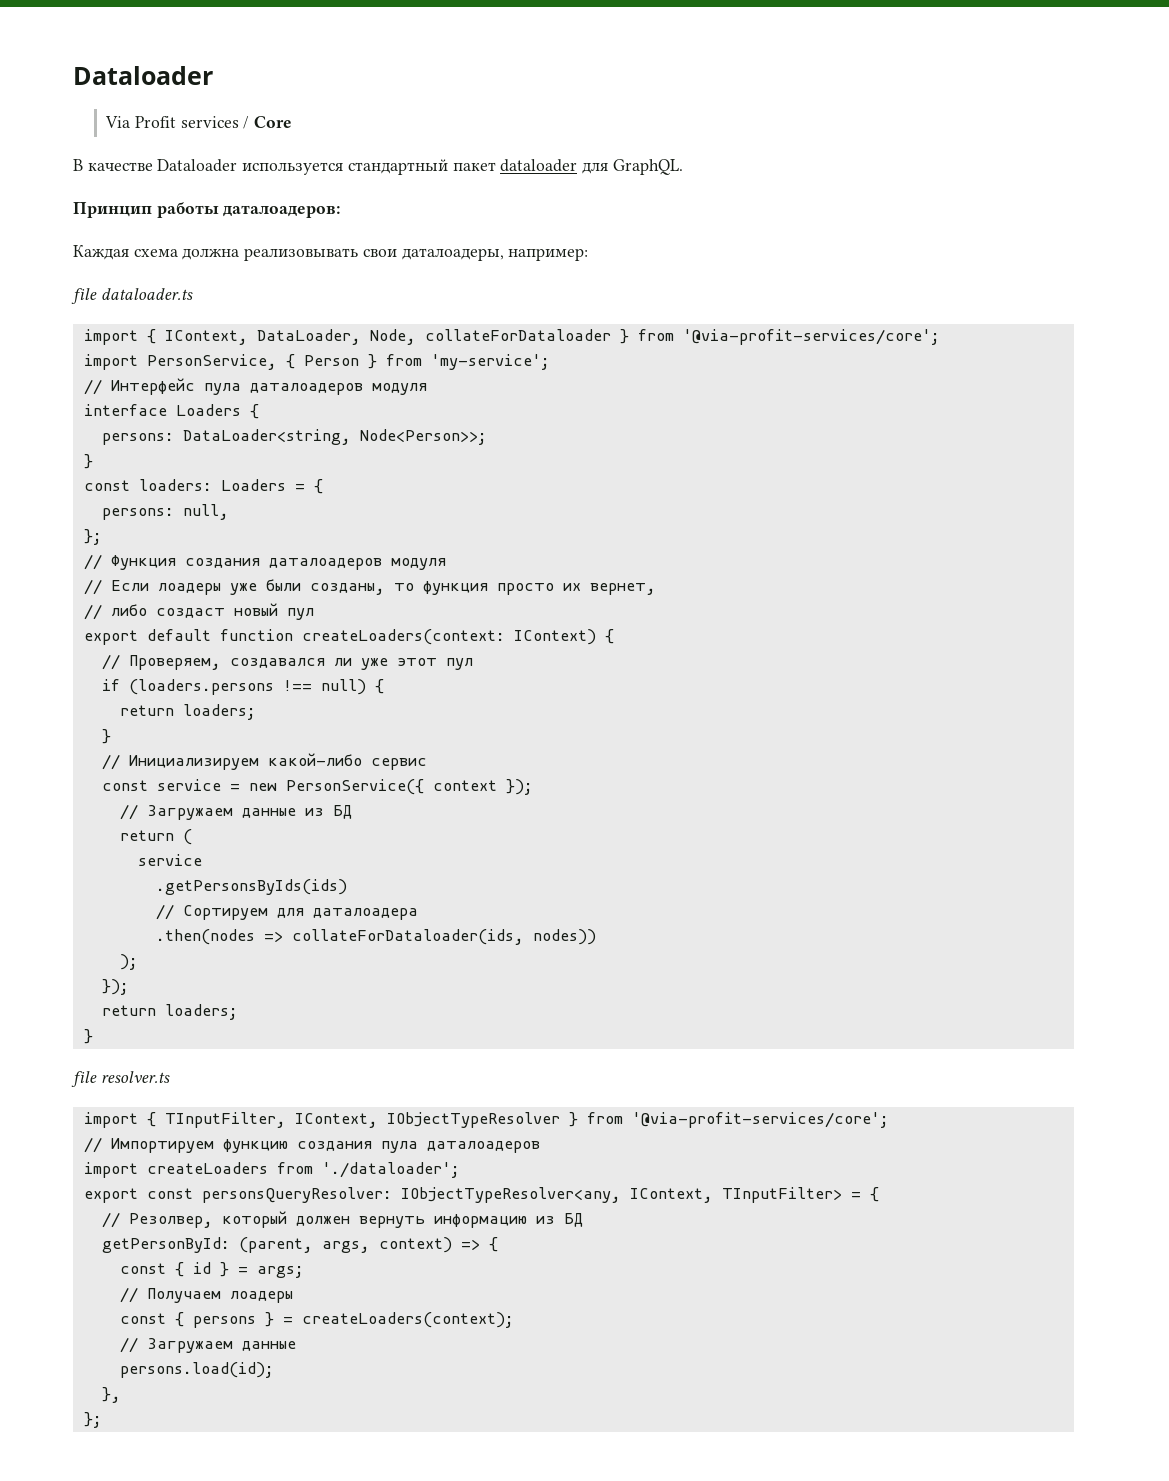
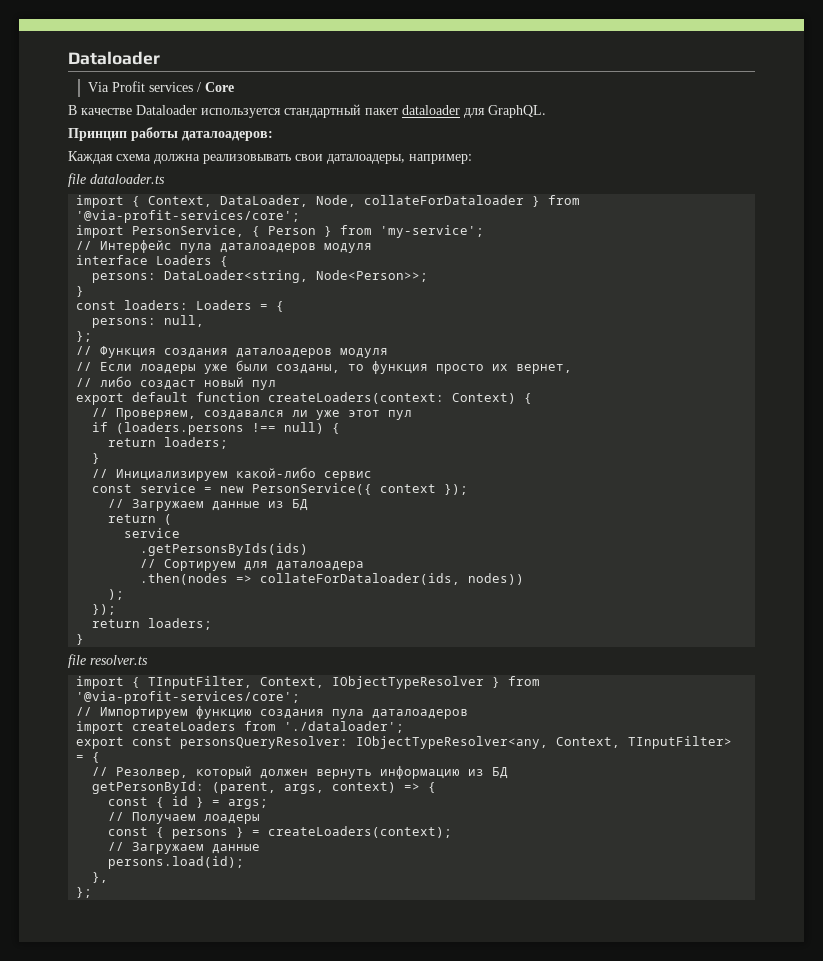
[164,330,248,345] IContext, -> [148,196,213,207] Context,
[513,629,596,645] IContext) -> [452,393,517,404] Context)
[294,1113,378,1128] IContext, -> [260,677,325,688] Context,
[629,1188,713,1203] IContext, -> [556,737,621,748] Context,

